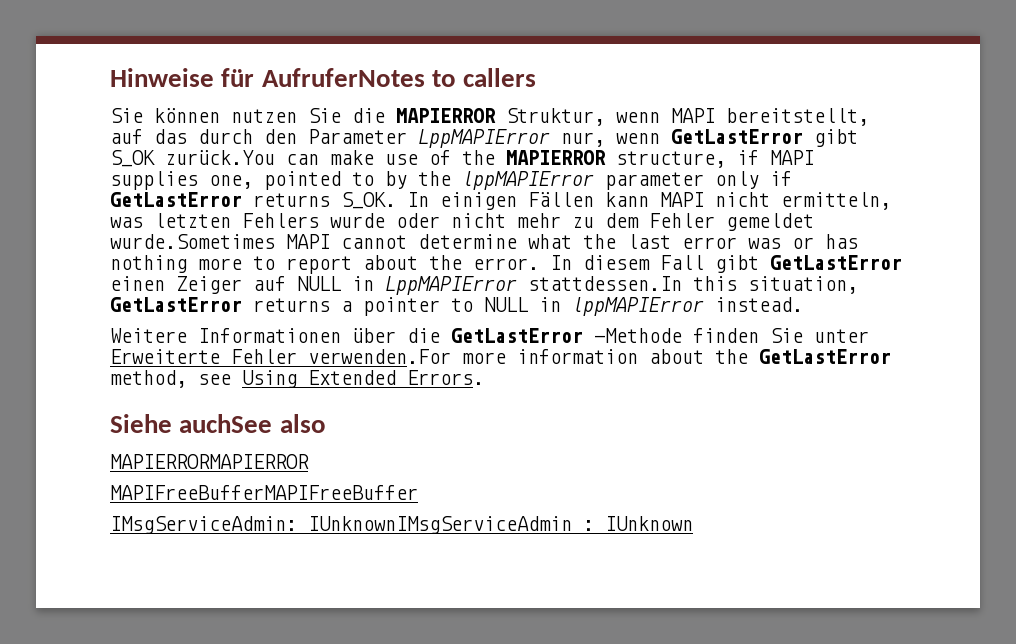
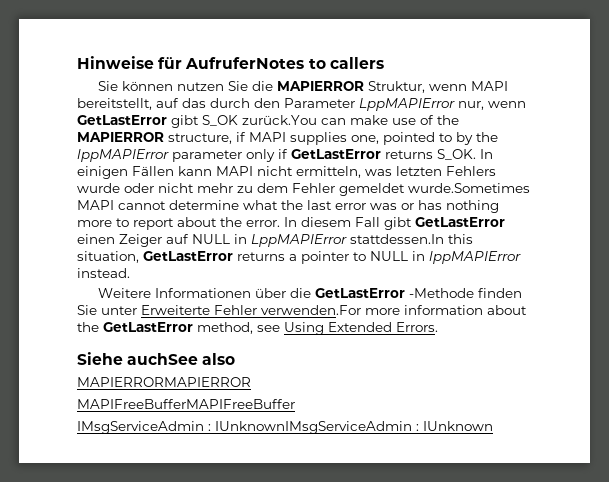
[110,516,297,534] IMsgServiceAdmin: -> [77,421,211,434] IMsgServiceAdmin :

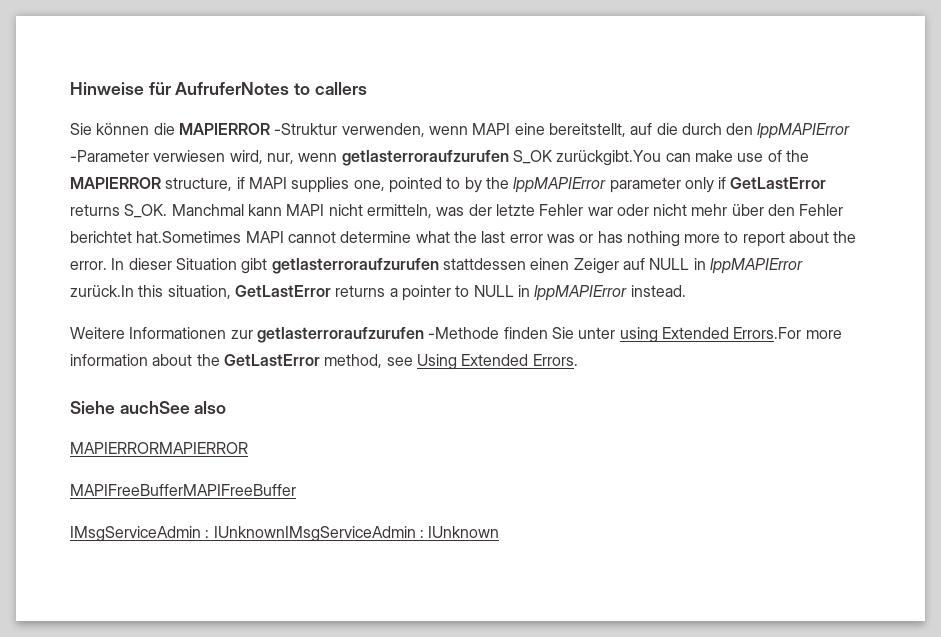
[176,81,425,93] nutzen Sie die MAPIERROR Struktur, -> [153,123,425,137] die MAPIERROR -Struktur verwenden,
(508, 86) none -> [514,123,545,135] eine
[182,98,206,108] das -> [656,123,678,135] die
[284,98,526,111] [77,115,317,128] Parameter LppMAPIError nur, wenn GetLastError gibt S_OK zurück.You -> [757,123,851,139] [70,150,662,166] lppMAPIError -Parameter verwiesen wird, nur, wenn getlasterroraufzurufen S_OK zurückgibt.You
[480,149,493,159] [77,166,174,179] In einigen Fällen -> [171,204,244,216] Manchmal
[396,166,496,176] [77,183,530,196] letzten Fehlers wurde oder nicht mehr zu dem Fehler gemeldet wurde.Sometimes -> [468,204,844,216] [70,231,242,243] der letzte Fehler war oder nicht mehr über den Fehler berichtet hat.Sometimes
[301,217,505,230] diesem Fall gibt GetLastError -> [128,258,526,274] dieser Situation gibt getlasterroraufzurufen stattdessen
[251,234,444,247] LppMAPIError stattdessen.In -> [709,258,803,274] [70,285,134,297] lppMAPIError zurück.In
[254,288,405,298] über die GetLastError -> [230,327,424,343] zur getlasterroraufzurufen
[141,305,361,315] Erweiterte Fehler verwenden.For -> [619,327,802,343] using Extended Errors.For

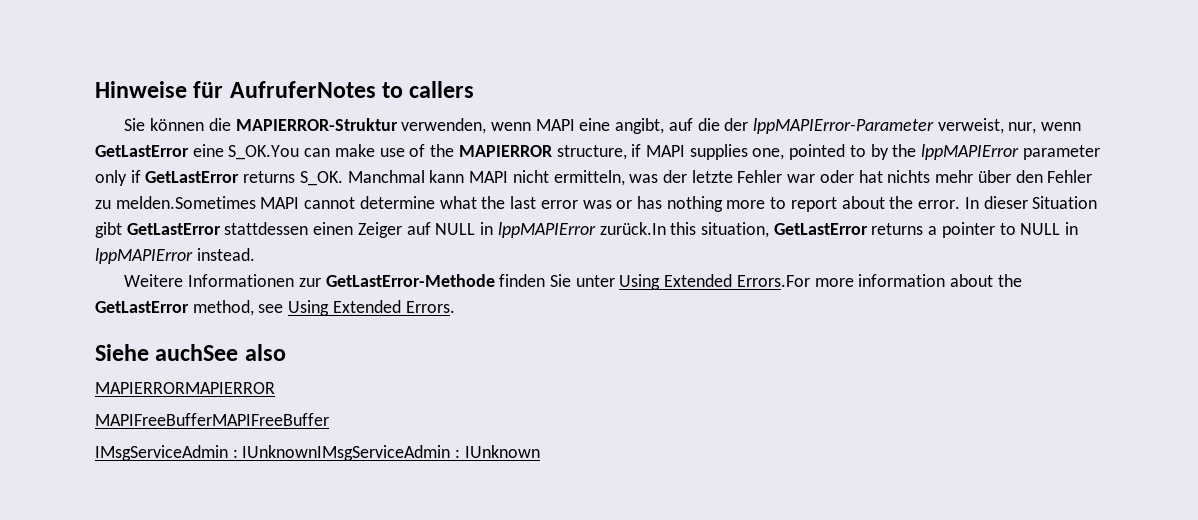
[178,123,338,135] MAPIERROR -Struktur -> [235,118,398,131] MAPIERROR-Struktur
[548,123,626,137] bereitstellt, -> [615,118,665,134] angibt,
[681,123,851,139] [70,150,662,166] durch den lppMAPIError -Parameter verwiesen wird, nur, wenn getlasterroraufzurufen S_OK zurückgibt.You -> [724,118,1082,134] [95,144,300,160] der lppMAPIError-Parameter verweist, nur, wenn GetLastError eine S_OK.You
[653,204,688,216] nicht -> [858,170,931,183] hat nichts
[70,231,242,243] berichtet hat.Sometimes -> [95,196,256,209] zu melden.Sometimes
[271,258,439,274] getlasterroraufzurufen -> [126,223,221,235] GetLastError
[256,327,500,343] getlasterroraufzurufen -Methode -> [325,274,495,287] GetLastError-Methode
[619,327,658,343] using -> [619,274,661,290] Using

